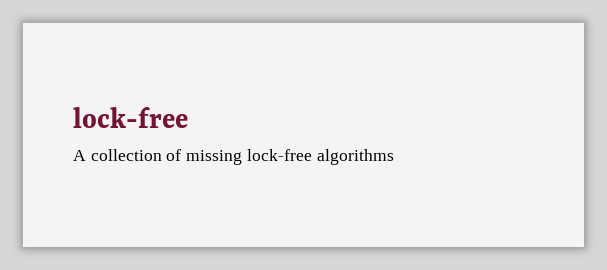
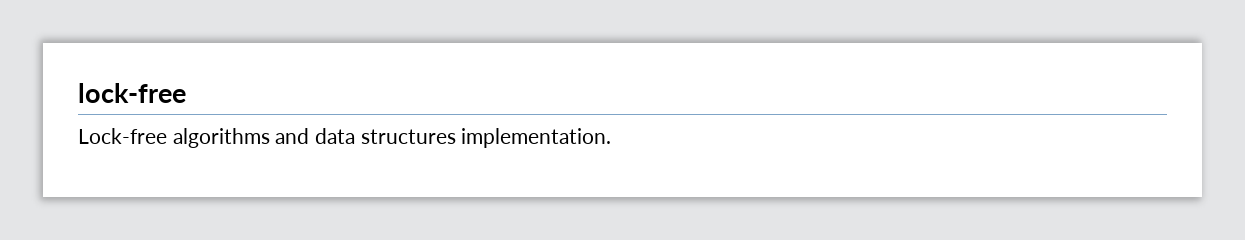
[73,149,394,165] A collection of missing lock-free algorithms -> [78,128,612,148] Lock-free algorithms and data structures implementation.

